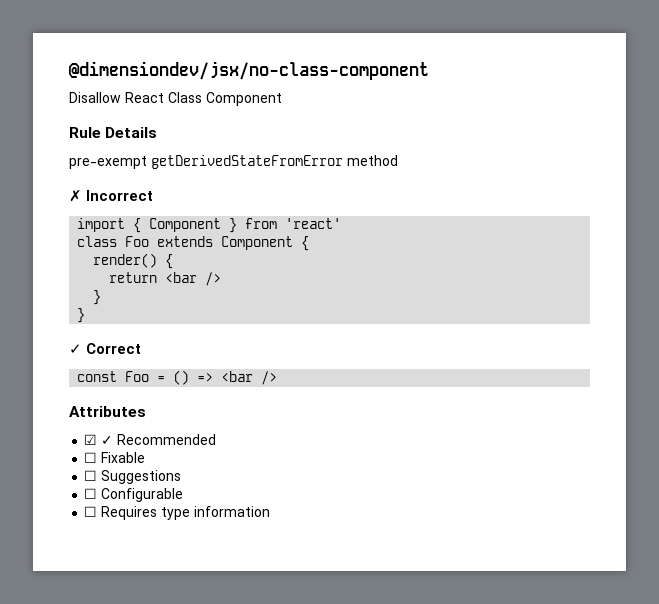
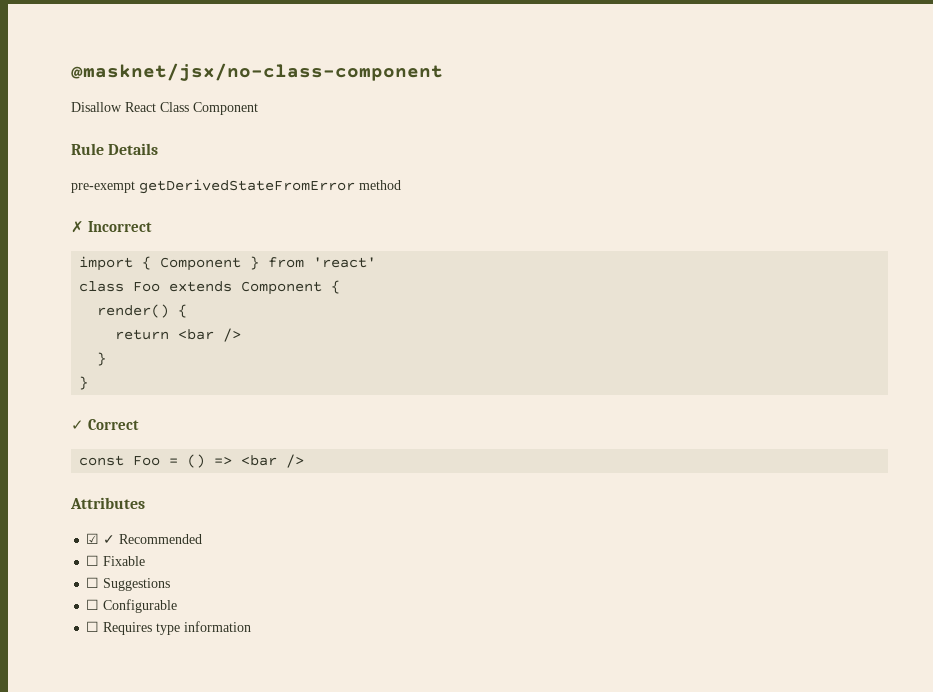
[69,61,429,80] @dimensiondev/jsx/no-class-component -> [71,63,443,81] @masknet/jsx/no-class-component

